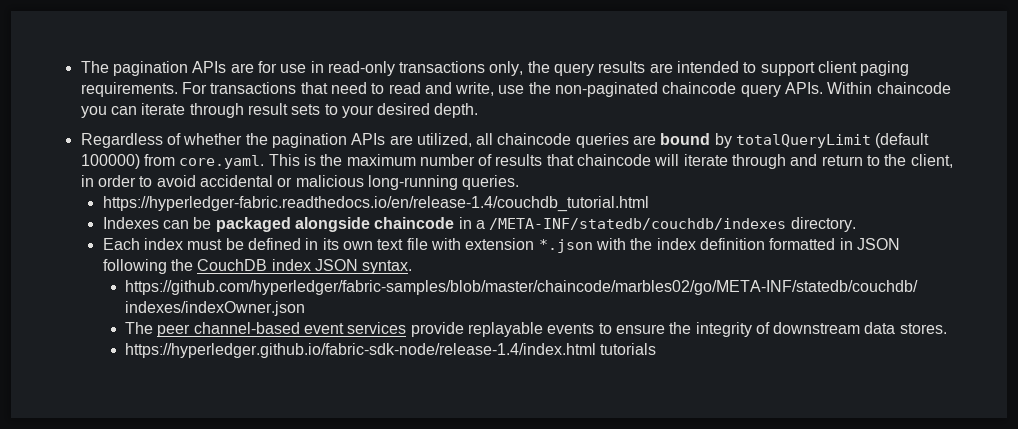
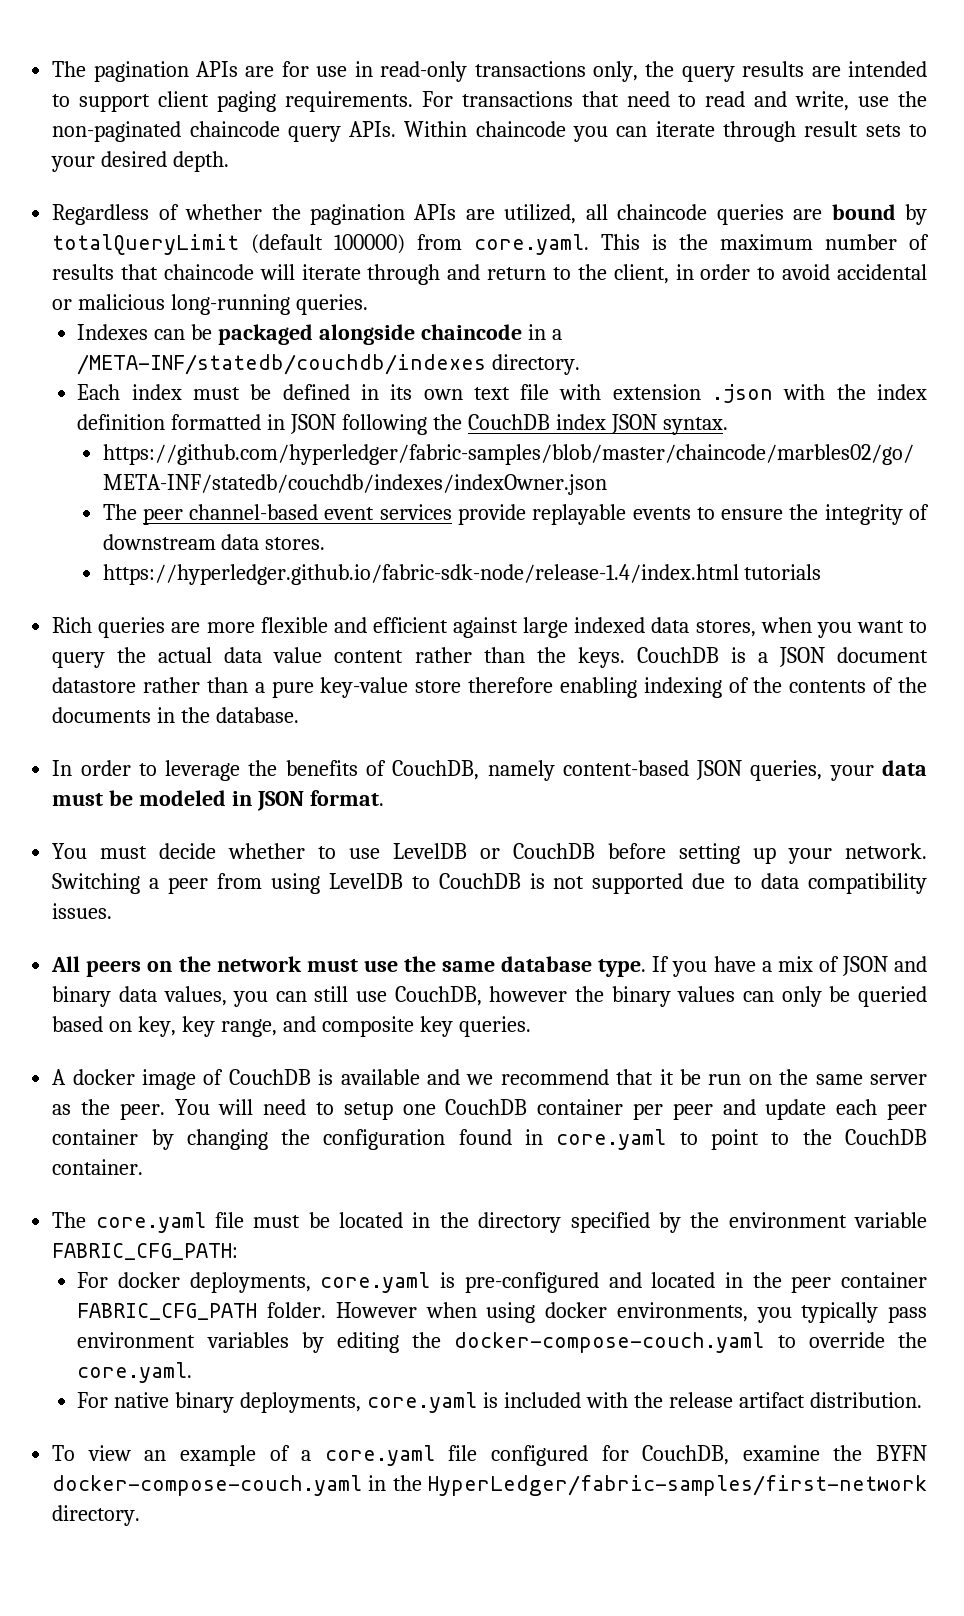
[102,196,649,212] // https://hyperledger-fabric.readthedocs.io/en/release-1.4/couchdb_tutorial.html -> (369, 304) none
[538,239,593,253] *.json -> [712,384,774,403] .json
(657, 349) none -> [52,617,928,638] [52,647,928,668] [52,677,928,698] [52,707,300,723] [52,760,927,781] [52,790,384,811] [52,843,927,864] [52,873,927,894] [52,903,113,919] [51,956,928,977] [52,986,927,1007] [52,1016,531,1037] [52,1069,927,1090] [52,1099,927,1120] [52,1129,928,1150] [52,1159,144,1175] [52,1212,927,1233] [52,1243,239,1260] [77,1272,928,1293] [77,1302,928,1323] [77,1332,927,1353] [77,1362,193,1383] [77,1392,922,1413] [52,1445,928,1466] [52,1475,927,1496] [52,1505,141,1526] // Rich queries are more flexible and efficient against large indexed data stores, when you want to query the actual data value content rather than the keys. CouchDB is a JSON document datastore rather than a pure key-value store therefore enabling indexing of the contents of the documents in the database. // In order to leverage the benefits of CouchDB, namely content-based JSON queries, your data must be modeled in JSON format. // You must decide whether to use LevelDB or CouchDB before setting up your network. Switching a peer from using LevelDB to CouchDB is not supported due to data compatibility issues. // All peers on the network must use the same database type. If you have a mix of JSON and binary data values, you can still use CouchDB, however the binary values can only be queried based on key, key range, and composite key queries. // A docker image of CouchDB is available and we recommend that it be run on the same server as the peer. You will need to setup one CouchDB container per peer and update each peer container by changing the configuration found in core.yaml to point to the CouchDB container. // The core.yaml file must be located in the directory specified by the environment variable FABRIC_CFG_PATH: // For docker deployments, core.yaml is pre-configured and located in the peer container FABRIC_CFG_PATH folder. However when using docker environments, you typically pass environment variables by editing the docker-compose-couch.yaml to override the core.yaml. // For native binary deployments, core.yaml is included with the release artifact distribution. // To view an example of a core.yaml file configured for CouchDB, examine the BYFN docker-compose-couch.yaml in the HyperLedger/fabric-samples/first-network directory.

